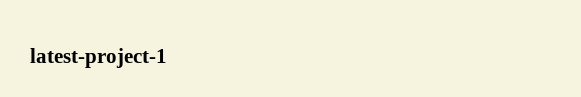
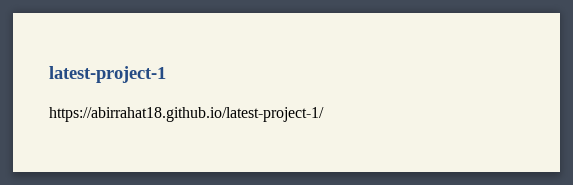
(167, 58) none -> [49,107,324,122] // https://abirrahat18.github.io/latest-project-1/

